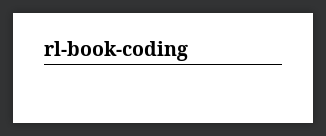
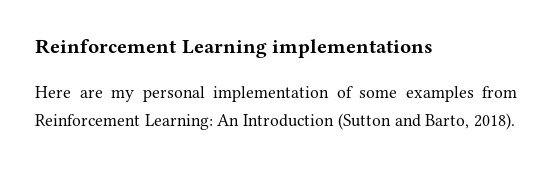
[44,41,188,61] rl-book-coding -> [35,39,434,58] [35,86,517,102] [35,113,516,130] Reinforcement Learning implementations // Here are my personal implementation of some examples from Reinforcement Learning: An Introduction (Sutton and Barto, 2018).

